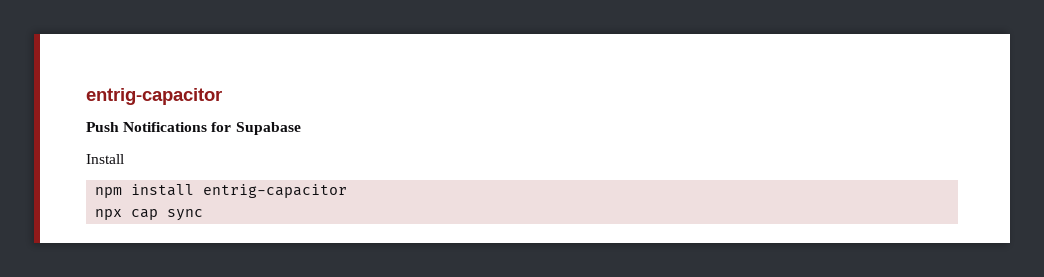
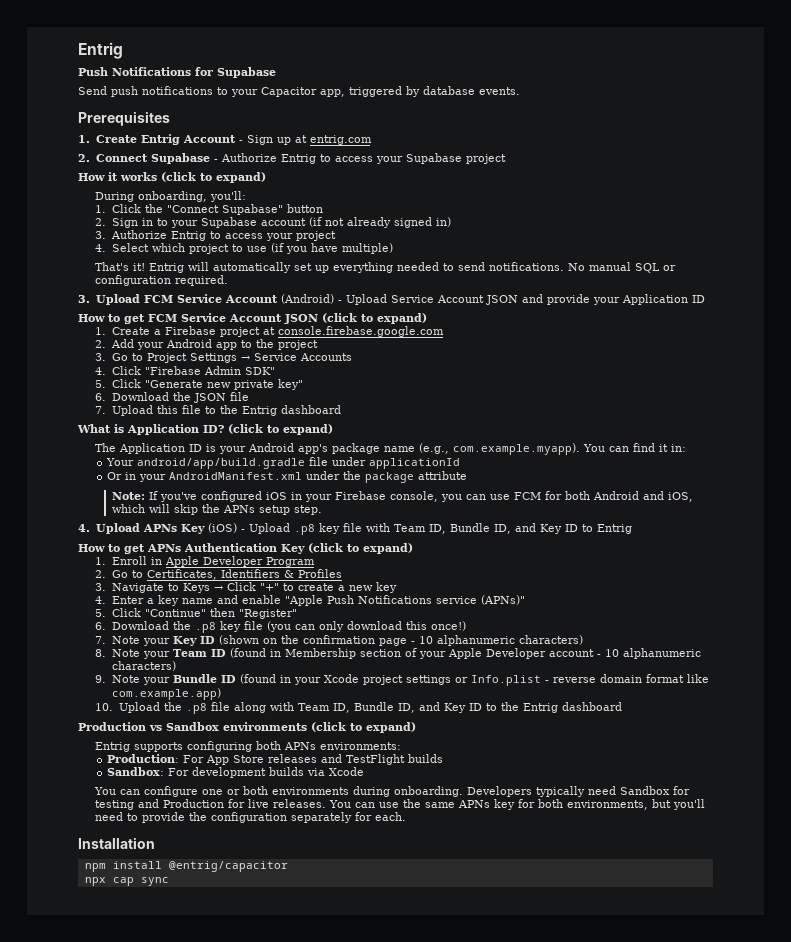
[86,88,222,105] entrig-capacitor -> [78,42,123,59] Entrig
[86,154,124,164] Install -> [78,86,520,97] [78,111,170,126] [78,134,372,145] [78,153,506,164] [78,172,266,183] [95,191,247,202] [95,204,324,215] [95,217,452,228] [95,230,337,241] [95,243,394,254] [95,262,677,273] [95,275,229,286] [78,294,705,305] [78,313,427,324] [95,326,445,337] [95,339,319,350] [95,353,353,363] [95,366,276,375] [95,379,304,390] [95,392,250,403] [95,405,342,416] [77,424,333,435] [95,443,687,455] [106,457,461,469] [107,471,468,483] [112,491,694,502] [112,504,323,515] [78,523,632,535] [78,543,413,554] [95,556,316,567] [95,569,343,580] [95,582,398,593] [95,595,526,606] [95,608,298,619] [95,621,467,633] [95,635,584,646] [95,648,702,659] [112,661,177,671] [95,674,710,686] [112,688,222,700] [95,702,622,714] [78,722,416,733] [95,741,402,752] [107,754,444,765] [107,767,365,778] [94,786,691,797] [95,799,706,810] [95,812,407,823] [78,837,155,849] Send push notifications to your Capacitor app, triggered by database events. // Prerequisites // 1. Create Entrig Account - Sign up at entrig.com // 2. Connect Supabase - Authorize Entrig to access your Supabase project // How it works (click to expand) // During onboarding, you'll: // 1. Click the "Connect Supabase" button // 2. Sign in to your Supabase account (if not already signed in) // 3. Authorize Entrig to access your project // 4. Select which project to use (if you have multiple) // That's it! Entrig will automatically set up everything needed to send notifications. No manual SQL or configuration required. // 3. Upload FCM Service Account (Android) - Upload Service Account JSON and provide your Application ID // How to get FCM Service Account JSON (click to expand) // 1. Create a Firebase project at console.firebase.google.com // 2. Add your Android app to the project // 3. Go to Project Settings → Service Accounts // 4. Click "Firebase Admin SDK" // 5. Click "Generate new private key" // 6. Download the JSON file // 7. Upload this file to the Entrig dashboard // What is Application ID? (click to expand) // The Application ID is your Android app's package name (e.g., com.example.myapp). You can find it in: // Your android/app/build.gradle file under applicationId // Or in your AndroidManifest.xml under the package attribute // Note: If you've configured iOS in your Firebase console, you can use FCM for both Android and iOS, which will skip the APNs setup step. // 4. Upload APNs Key (iOS) - Upload .p8 key file with Team ID, Bundle ID, and Key ID to Entrig // How to get APNs Authentication Key (click to expand) // 1. Enroll in Apple Developer Program // 2. Go to Certificates, Identifiers & Profiles // 3. Navigate to Keys → Click "+" to create a new key // 4. Enter a key name and enable "Apple Push Notifications service (APNs)" // 5. Click "Continue" then "Register" // 6. Download the .p8 key file (you can only download this once!) // 7. Note your Key ID (shown on the confirmation page - 10 alphanumeric characters) // 8. Note your Team ID (found in Membership section of your Apple Developer account - 10 alphanumeric characters) // 9. Note your Bundle ID (found in your Xcode project settings or Info.plist - reverse domain format like com.example.app) // 10. Upload the .p8 file along with Team ID, Bundle ID, and Key ID to the Entrig dashboard // Production vs Sandbox environments (click to expand) // Entrig supports configuring both APNs environments: // Production: For App Store releases and TestFlight builds // Sandbox: For development builds via Xcode // You can configure one or both environments during onboarding. Developers typically need Sandbox for testing and Production for live releases. You can use the same APNs key for both environments, but you'll need to provide the configuration separately for each. // Installation
[203,184,348,198] entrig-capacitor -> [168,861,288,872] @entrig/capacitor

